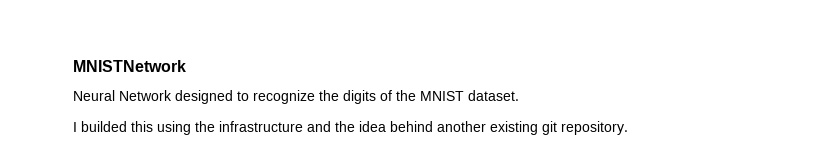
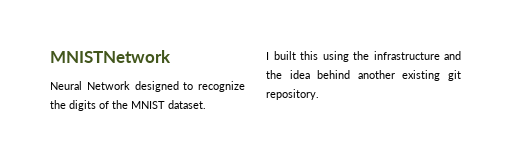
[81,121,127,132] builded -> [273,51,296,60] built

